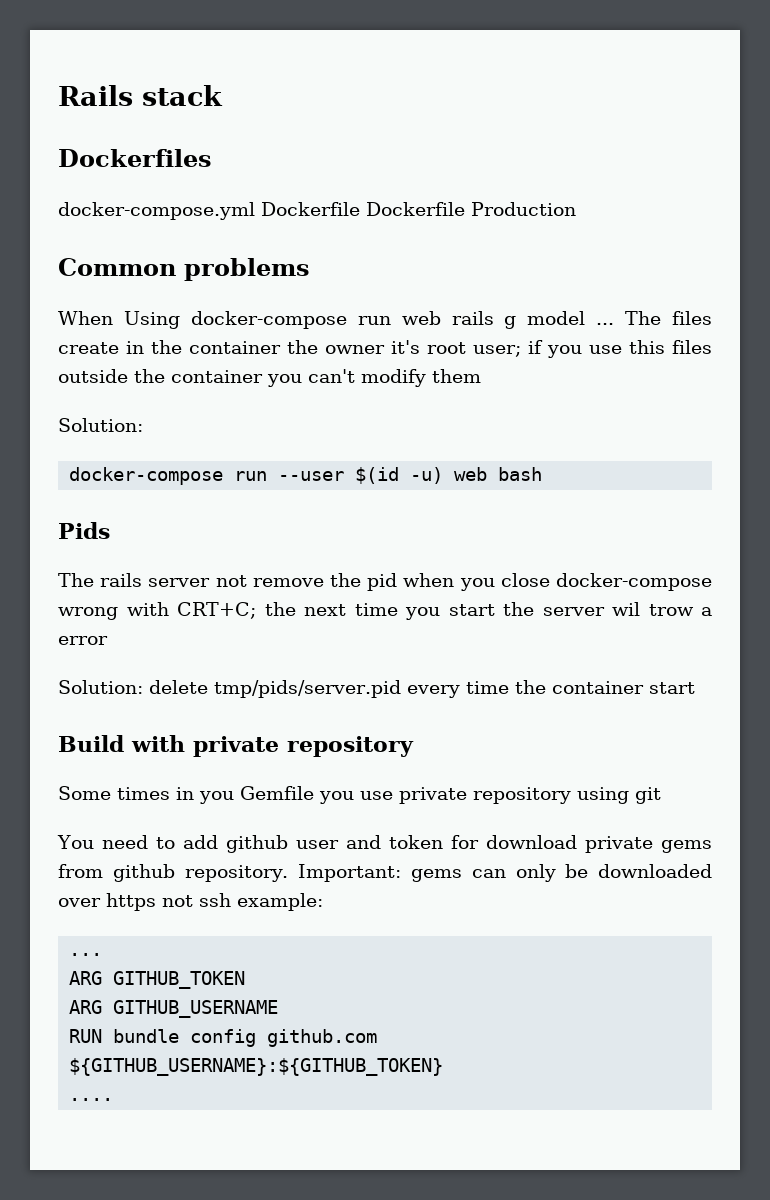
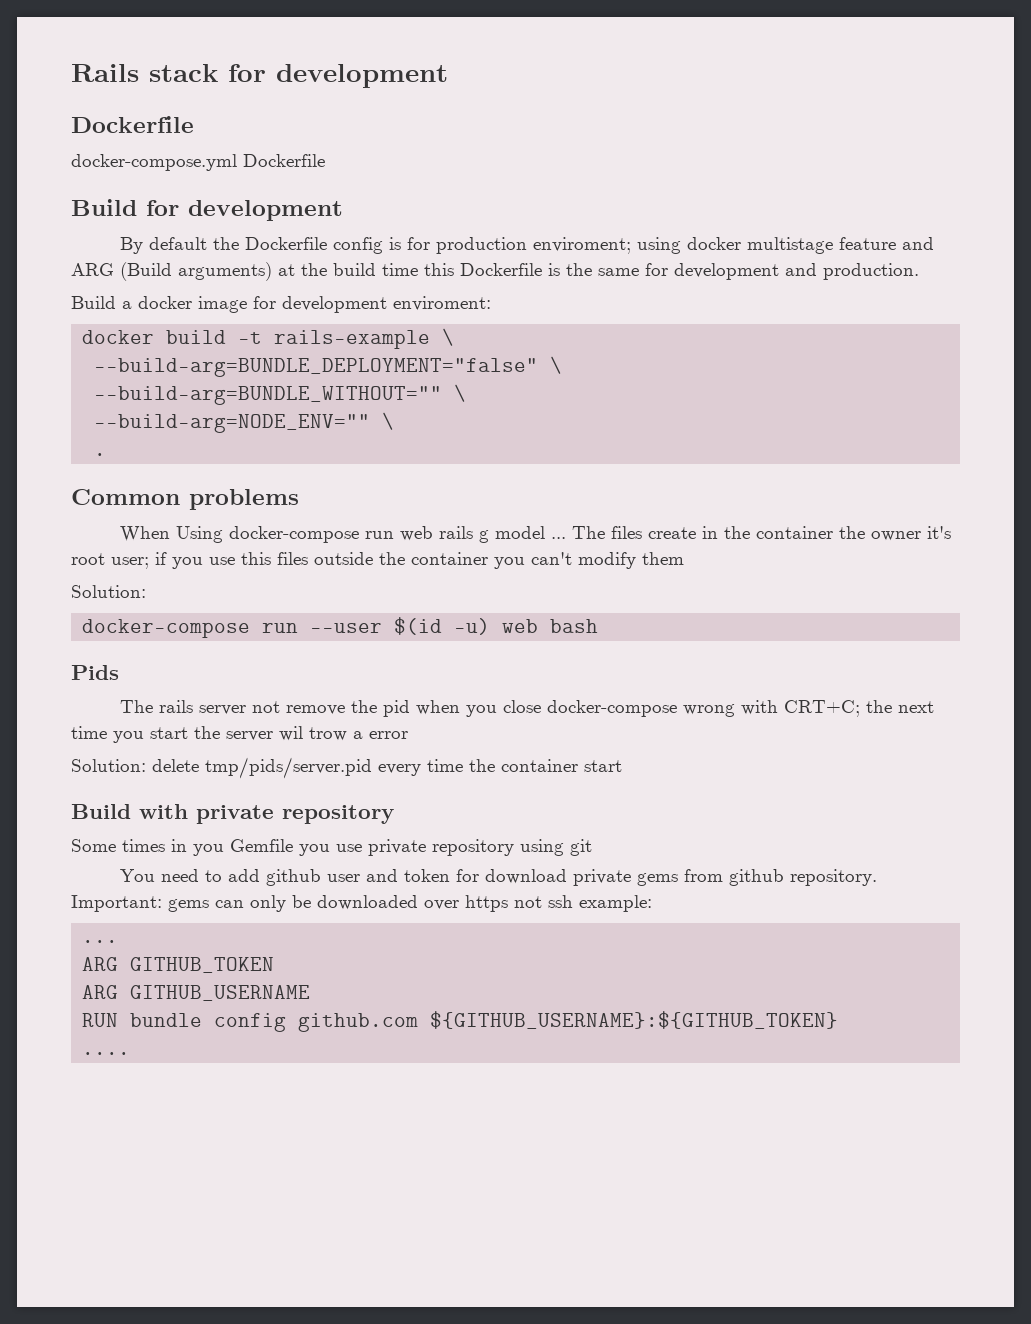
[58,149,212,167] // Dockerfiles -> [228,64,448,88] [71,116,194,133] for development // Dockerfile
[366,202,576,216] Dockerfile Production -> [71,199,343,221] [120,237,935,254] [71,262,919,281] [71,296,491,313] [82,328,455,349] [94,356,563,377] [94,384,467,405] [94,412,395,433] [94,453,107,456] // Build for development // By default the Dockerfile config is for production enviroment; using docker multistage feature and ARG (Build arguments) at the build time this Dockerfile is the same for development and production. // Build a docker image for development enviroment: // docker build -t rails-example \ // --build-arg=BUNDLE_DEPLOYMENT="false" \ // --build-arg=BUNDLE_WITHOUT="" \ // --build-arg=NODE_ENV="" \ // .

